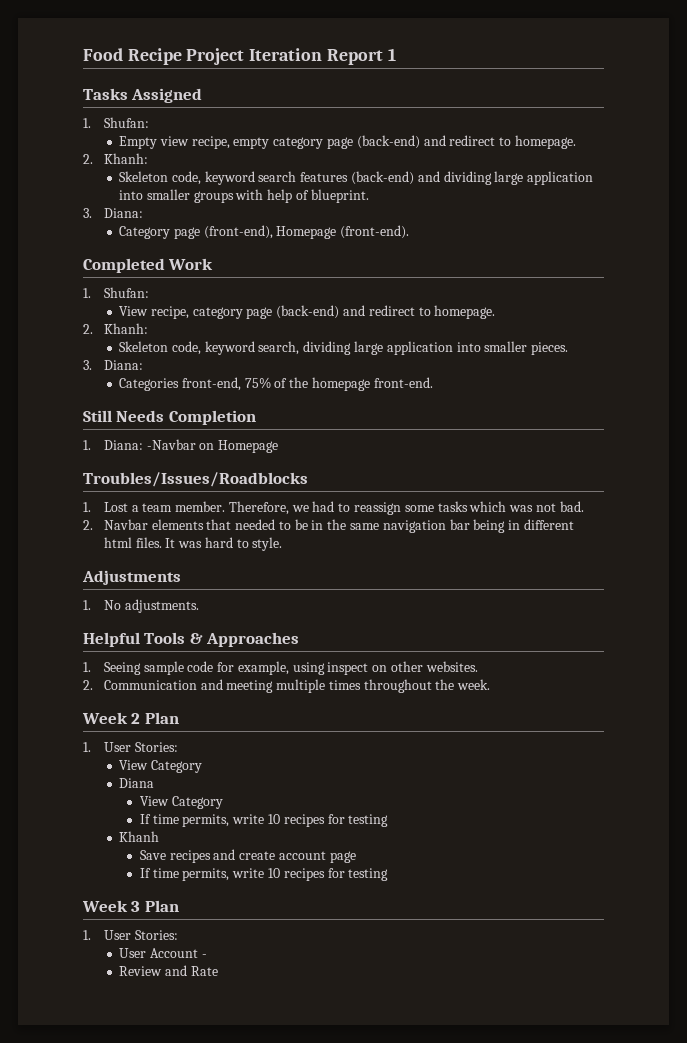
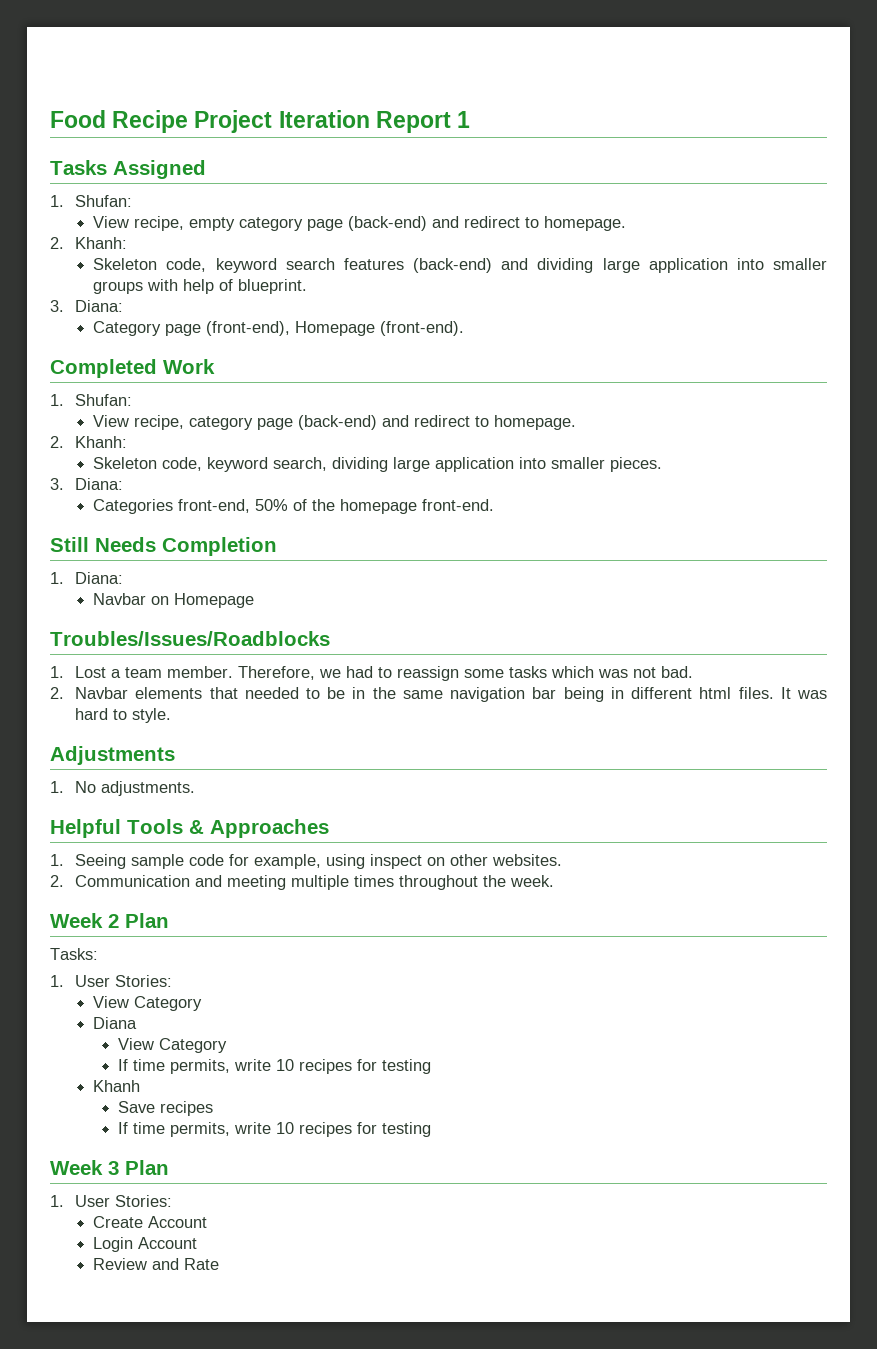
[119,136,189,149] Empty view -> [93,216,130,228] View
[244,377,271,389] 75% -> [255,499,289,511] 50%
[146,439,196,450] -Navbar -> [93,593,147,605] // Navbar
(179, 718) none -> [50,948,98,960] // Tasks:
[213,849,356,863] and create account page -> (214, 1108) none
[119,948,207,958] User Account - -> [93,1216,208,1228] [93,1237,198,1252] Create Account // Login Account

